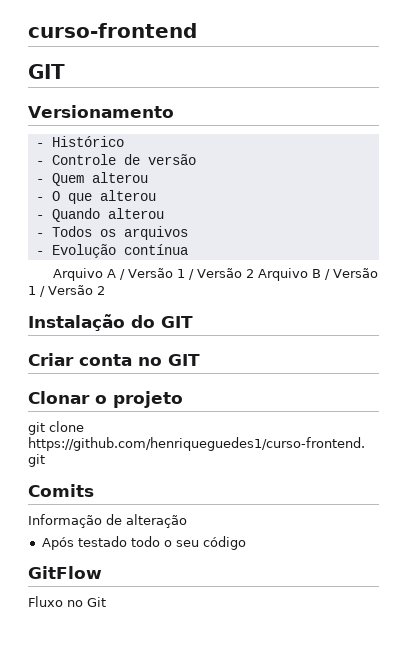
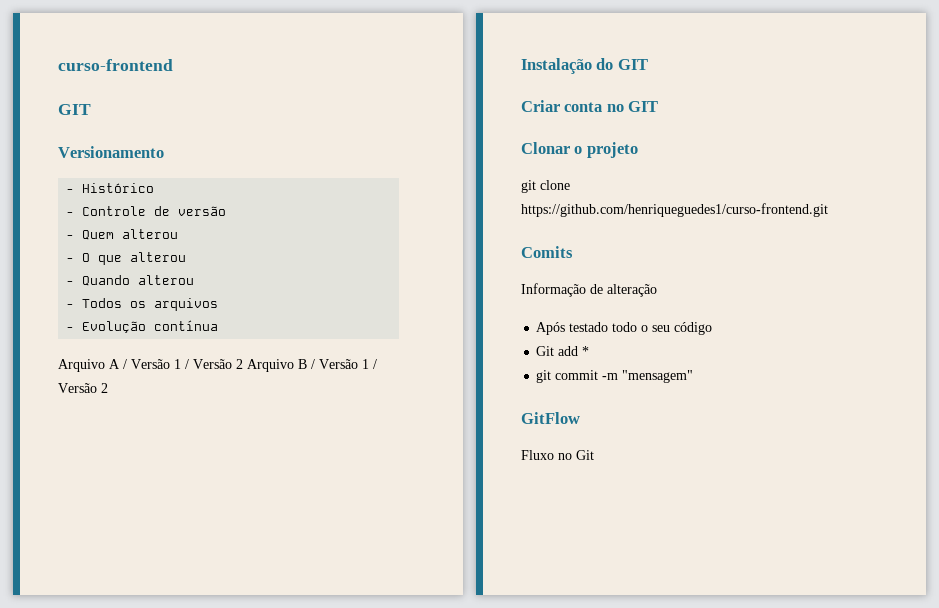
(246, 543) none -> [536,346,590,356] [536,370,694,383] // Git add * // git commit -m "mensagem"

